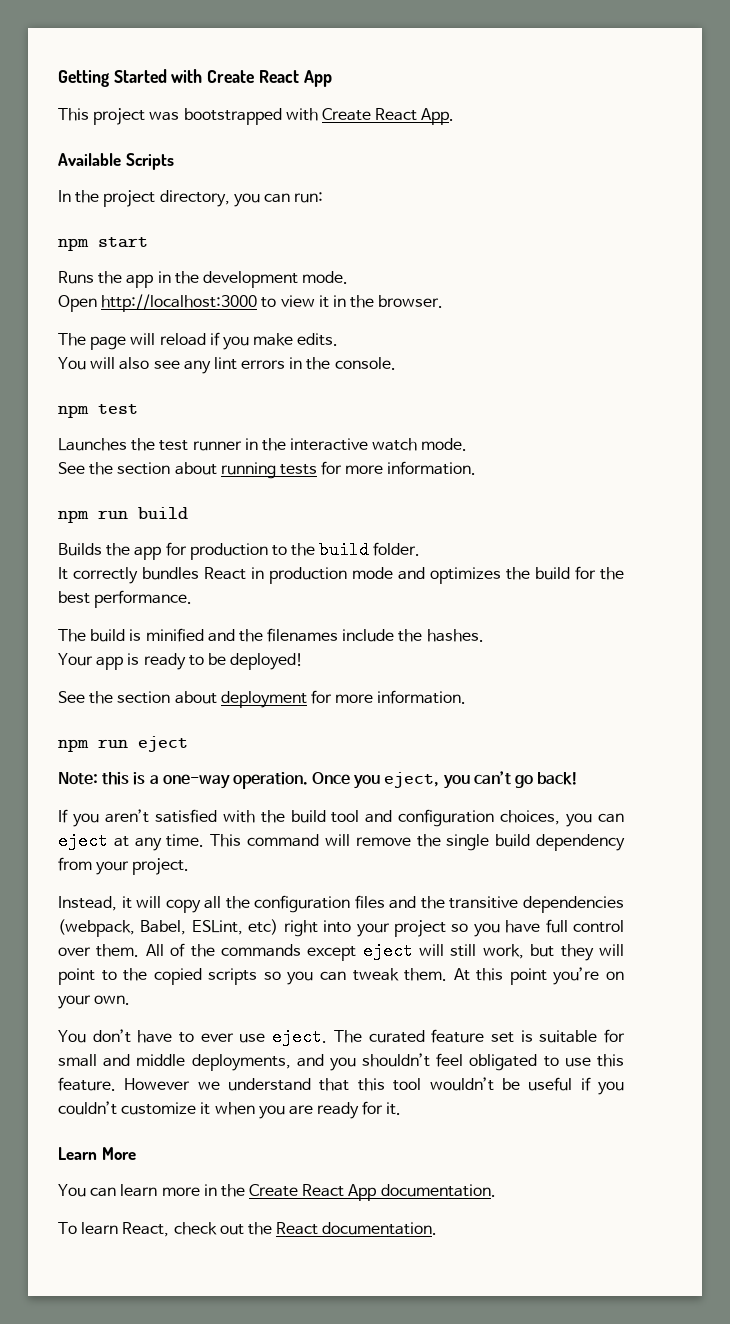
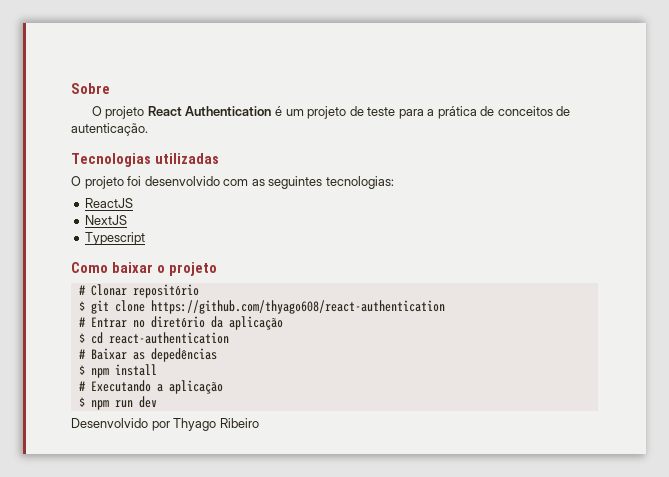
[58,69,332,87] [58,108,455,125] [58,153,174,170] [58,190,324,207] [58,237,148,251] [58,271,349,288] [58,294,444,312] [58,332,339,350] [58,357,396,374] [58,404,138,418] [58,438,468,451] [58,461,477,479] [58,507,188,523] [58,541,421,560] [58,566,624,584] [58,590,193,608] [58,628,484,642] [58,653,304,670] [58,690,467,708] [58,736,188,752] [58,771,579,789] [58,809,625,827] [58,832,625,851] [58,857,190,875] [58,895,625,913] [58,919,625,937] [58,942,624,961] [58,967,624,985] [58,995,131,1009] [58,1028,626,1046] [58,1053,624,1071] [58,1077,625,1095] [58,1101,402,1119] [58,1147,136,1160] [58,1184,496,1201] [58,1222,438,1237] Getting Started with Create React App // This project was bootstrapped with Create React App. // Available Scripts // In the project directory, you can run: // npm start // Runs the app in the development mode. // Open http://localhost:3000 to view it in the browser. // The page will reload if you make edits. // You will also see any lint errors in the console. // npm test // Launches the test runner in the interactive watch mode. // See the section about running tests for more information. // npm run build // Builds the app for production to the build folder. // It correctly bundles React in production mode and optimizes the build for the best performance. // The build is minified and the filenames include the hashes. // Your app is ready to be deployed! // See the section about deployment for more information. // npm run eject // Note: this is a one-way operation. Once you eject, you can’t go back! // If you aren’t satisfied with the build tool and configuration choices, you can eject at any time. This command will remove the single build dependency from your project. // Instead, it will copy all the configuration files and the transitive dependencies (webpack, Babel, ESLint, etc) right into your project so you have full control over them. All of the commands except eject will still work, but they will point to the copied scripts so you can tweak them. At this point you’re on your own. // You don’t have to ever use eject. The curated feature set is suitable for small and middle deployments, and you shouldn’t feel obligated to use this feature. However we understand that this tool wouldn’t be useful if you couldn’t customize it when you are ready for it. // Learn More // You can learn more in the Create React App documentation. // To learn React, check out the React documentation. -> [71,83,110,94] [91,106,571,119] [71,123,148,136] [71,153,219,167] [71,176,394,189] [85,198,134,208] [85,215,128,225] [85,232,146,245] [71,262,217,276] [78,284,199,298] [78,300,445,314] [78,316,283,330] [78,332,229,344] [78,348,217,362] [78,364,157,378] [78,380,223,394] [78,396,157,410] [71,418,259,431] Sobre // O projeto React Authentication é um projeto de teste para a prática de conceitos de autenticação. // Tecnologias utilizadas // O projeto foi desenvolvido com as seguintes tecnologias: // ReactJS // NextJS // Typescript // Como baixar o projeto // # Clonar repositório // $ git clone https://github.com/thyago608/react-authentication // # Entrar no diretório da aplicação // $ cd react-authentication // # Baixar as depedências // $ npm install // # Executando a aplicação // $ npm run dev // Desenvolvido por Thyago Ribeiro

